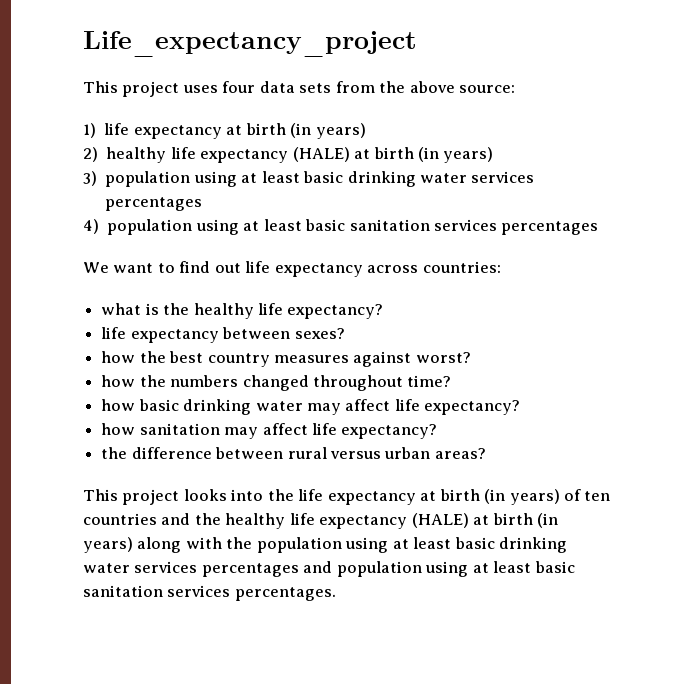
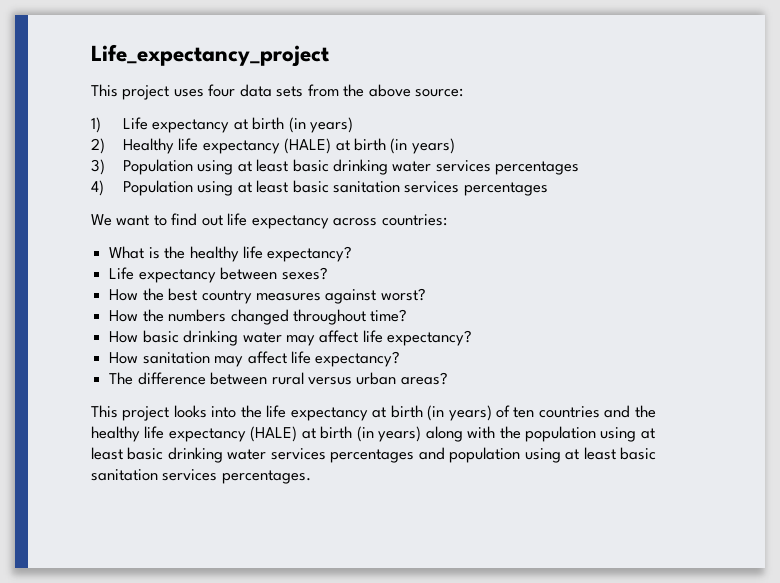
[104,123,130,135] life -> [122,117,148,130] Life
[106,147,167,163] healthy -> [122,138,174,154] Healthy
[105,171,191,187] population -> [122,159,193,175] Population
[107,219,193,235] population -> [122,180,193,196] Population
[101,303,142,315] what -> [109,246,145,259] What
[101,327,127,339] life -> [109,267,135,280] Life
[101,351,136,363] how -> [109,289,139,301] How
[101,375,136,387] how -> [109,310,139,322] How
[101,399,136,411] how -> [109,331,139,343] How
[101,423,136,435] how -> [109,352,139,364] How
[101,447,128,459] the -> [109,372,134,385] The

